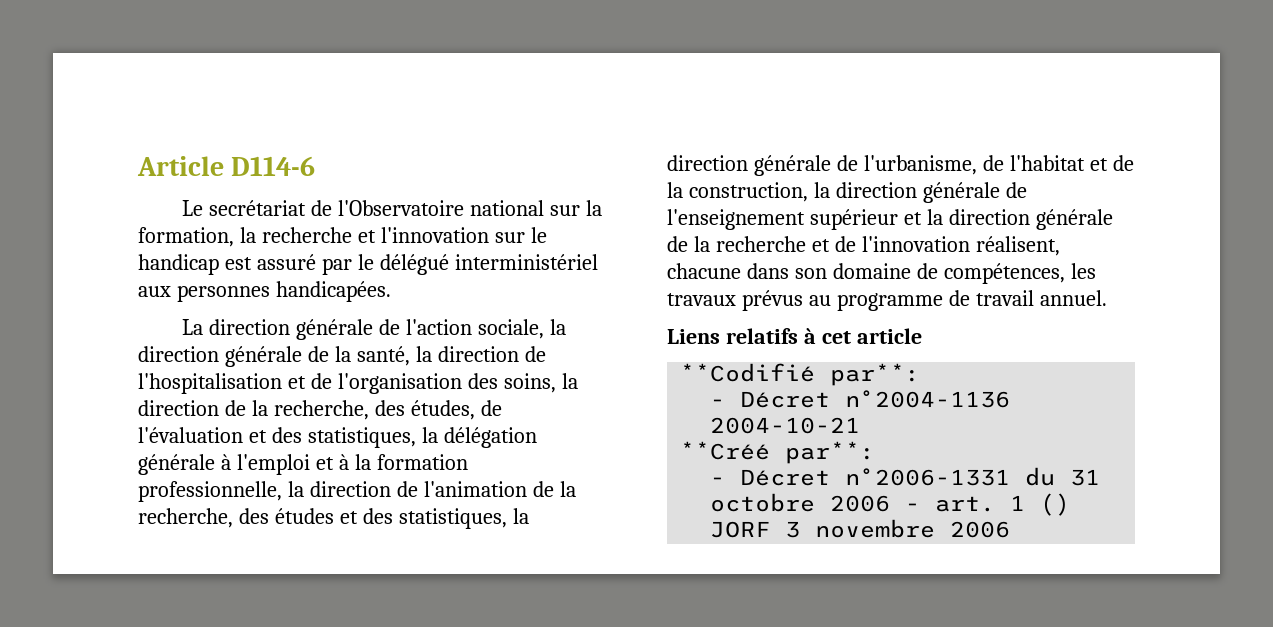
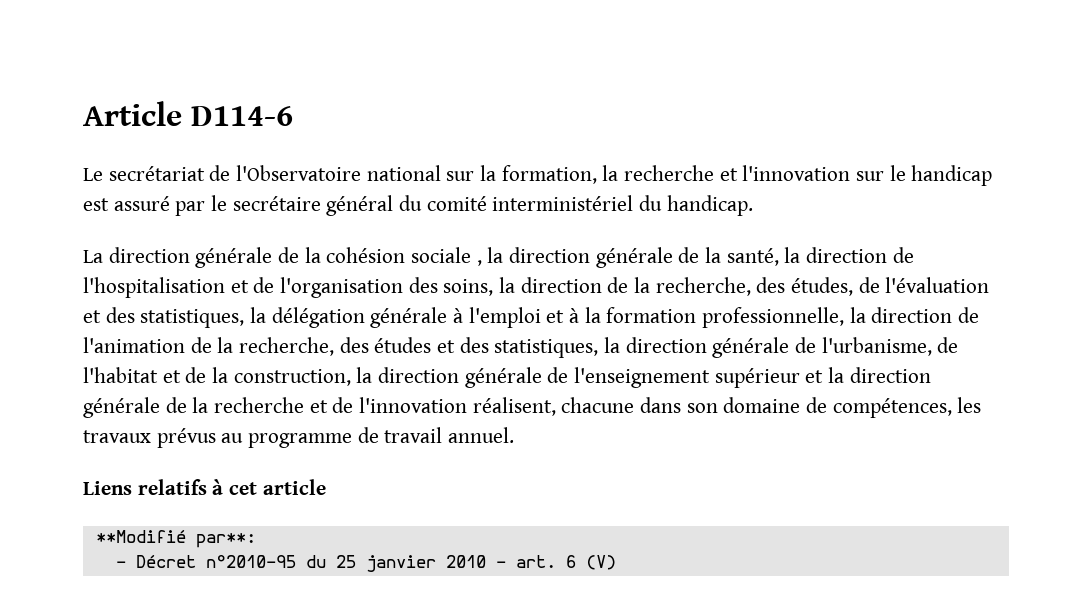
[379,254,598,275] [138,281,391,302] délégué interministériel aux personnes handicapées. -> [232,195,753,216] secrétaire général du comité interministériel du handicap.
[406,319,545,339] l'action sociale, -> [304,247,482,266] la cohésion sociale ,
[680,363,921,386] [710,390,1011,408] [710,417,861,434] [680,441,876,464] [710,467,1101,486] [710,493,1071,516] [710,519,1011,538] **Codifié par**: // - Décret n°2004-1136 2004-10-21 // **Créé par**: // - Décret n°2006-1331 du 31 octobre 2006 - art. 1 () JORF 3 novembre 2006 -> [95,530,256,548] [115,555,616,572] **Modifié par**: // - Décret n°2010-95 du 25 janvier 2010 - art. 6 (V)

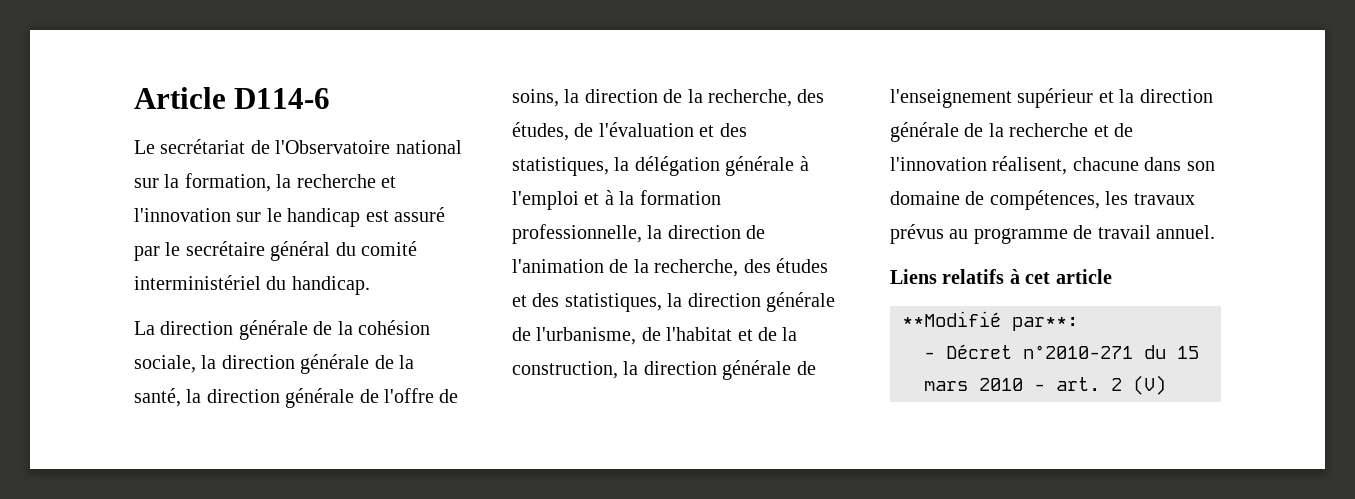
[411,247,482,266] sociale , -> [134,355,196,373] sociale,
[892,247,914,263] [83,277,438,298] de l'hospitalisation et de l'organisation des -> [285,388,459,408] générale de l'offre de
[205,555,436,572] n°2010-95 du 25 janvier -> [1023,345,1199,359] [924,381,968,391] n°2010-271 du 15 mars
[565,555,576,568] 6 -> [1111,378,1122,391] 2

